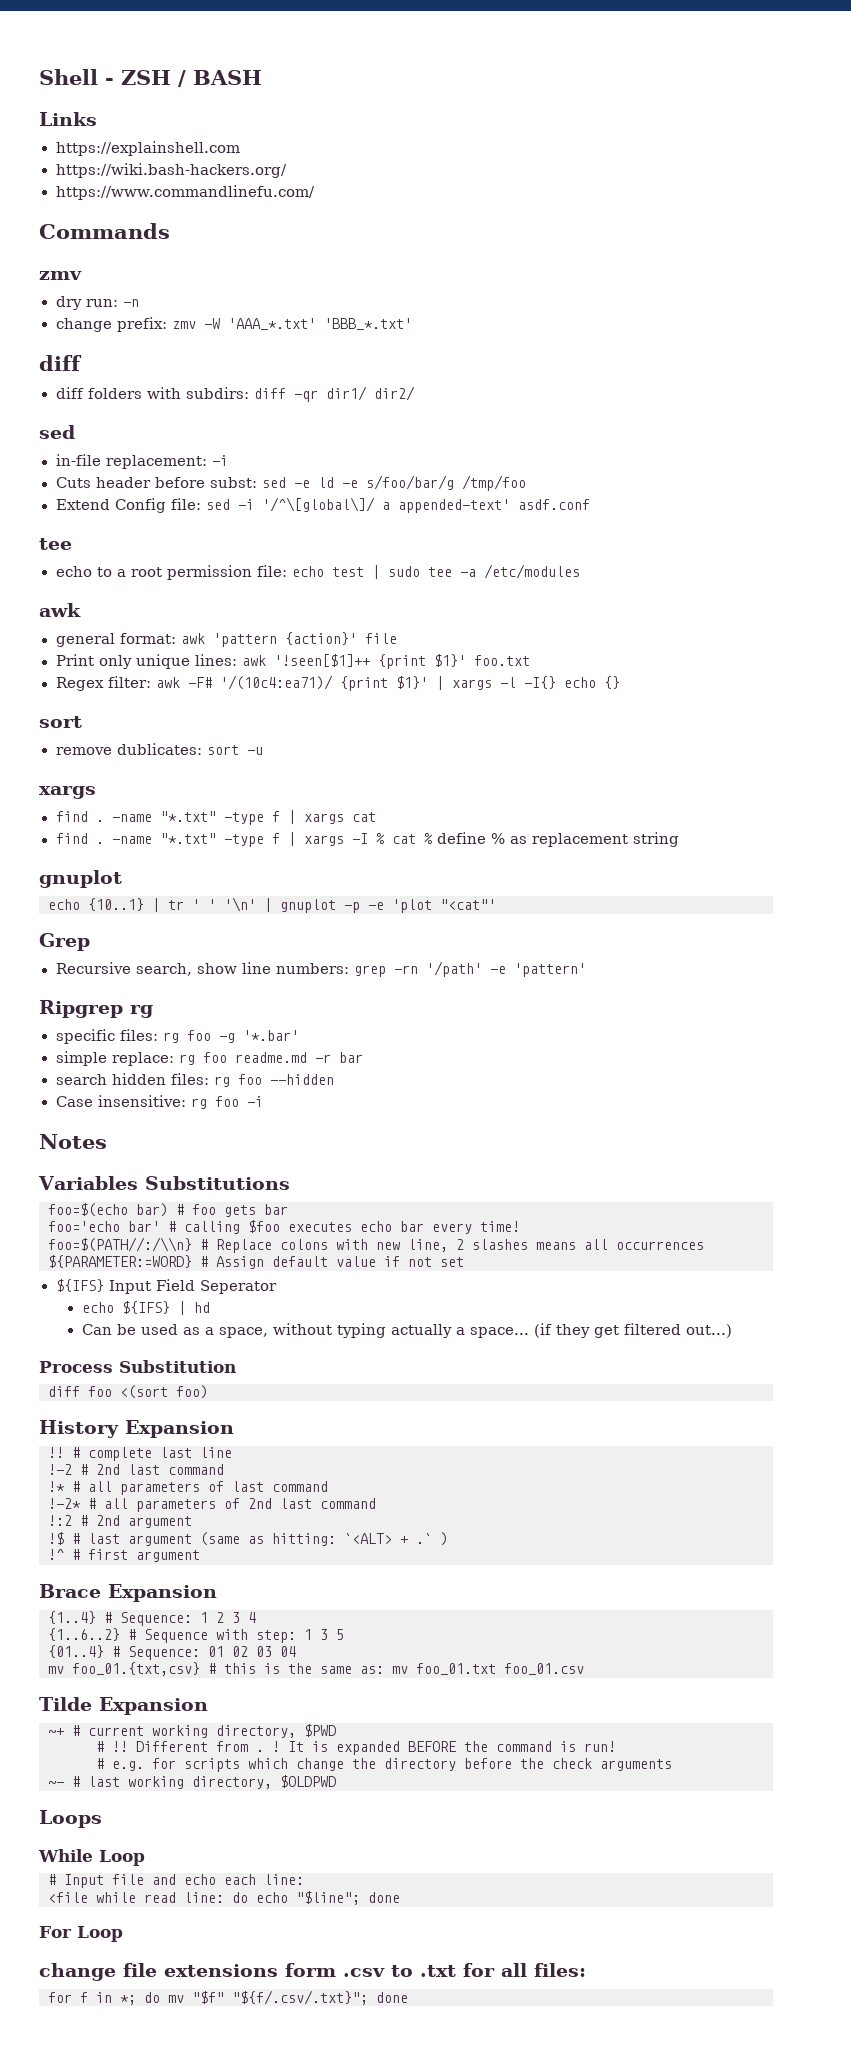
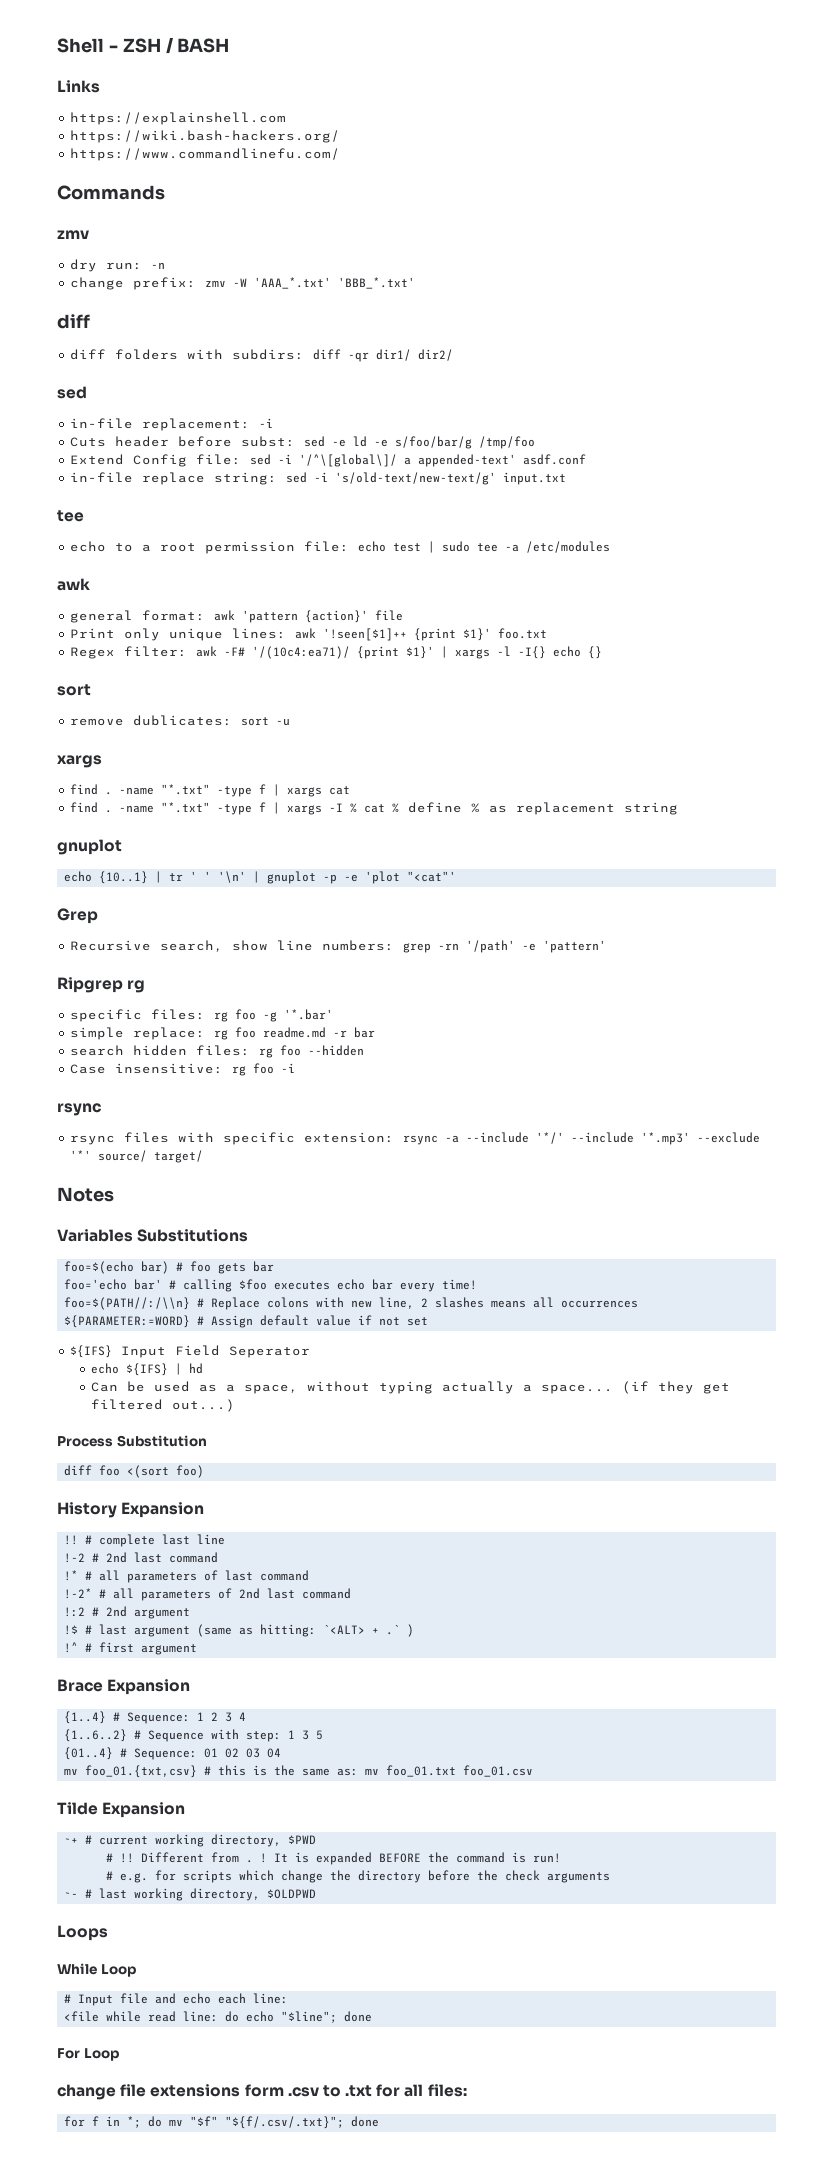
(590, 504) none -> [70,472,567,485] // in-file replace string: sed -i 's/old-text/new-text/g' input.txt
(263, 1101) none -> [57,1103,102,1116] [70,1132,761,1145] [70,1150,204,1163] // rsync // rsync files with specific extension: rsync -a --include '*/' --include '*.mp3' --exclude '*' source/ target/

